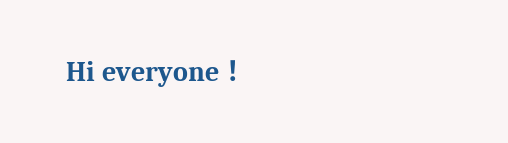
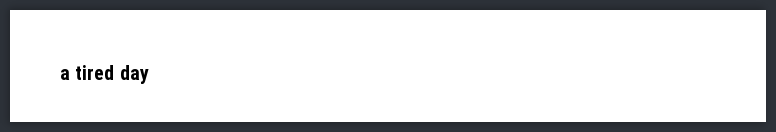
[66,60,248,87] Hi everyone！ -> [60,65,149,84] a tired day

